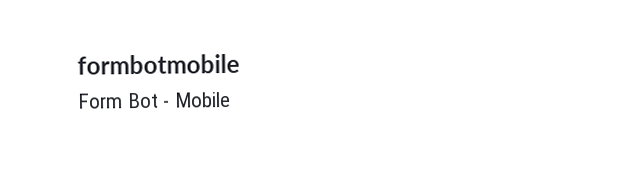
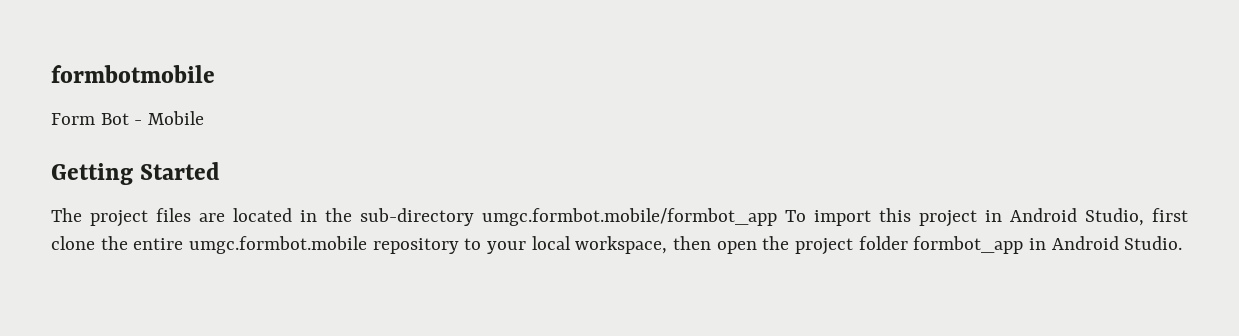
(232, 99) none -> [51,162,221,185] [51,208,1188,227] [51,236,1183,255] // Getting Started // The project files are located in the sub-directory umgc.formbot.mobile/formbot_app To import this project in Android Studio, first clone the entire umgc.formbot.mobile repository to your local workspace, then open the project folder formbot_app in Android Studio.

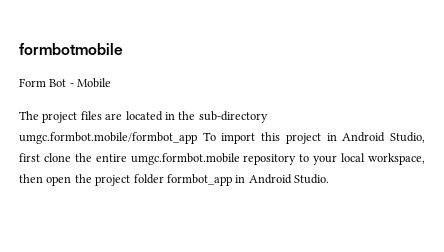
[51,162,221,185] // Getting Started -> (112, 83) none

